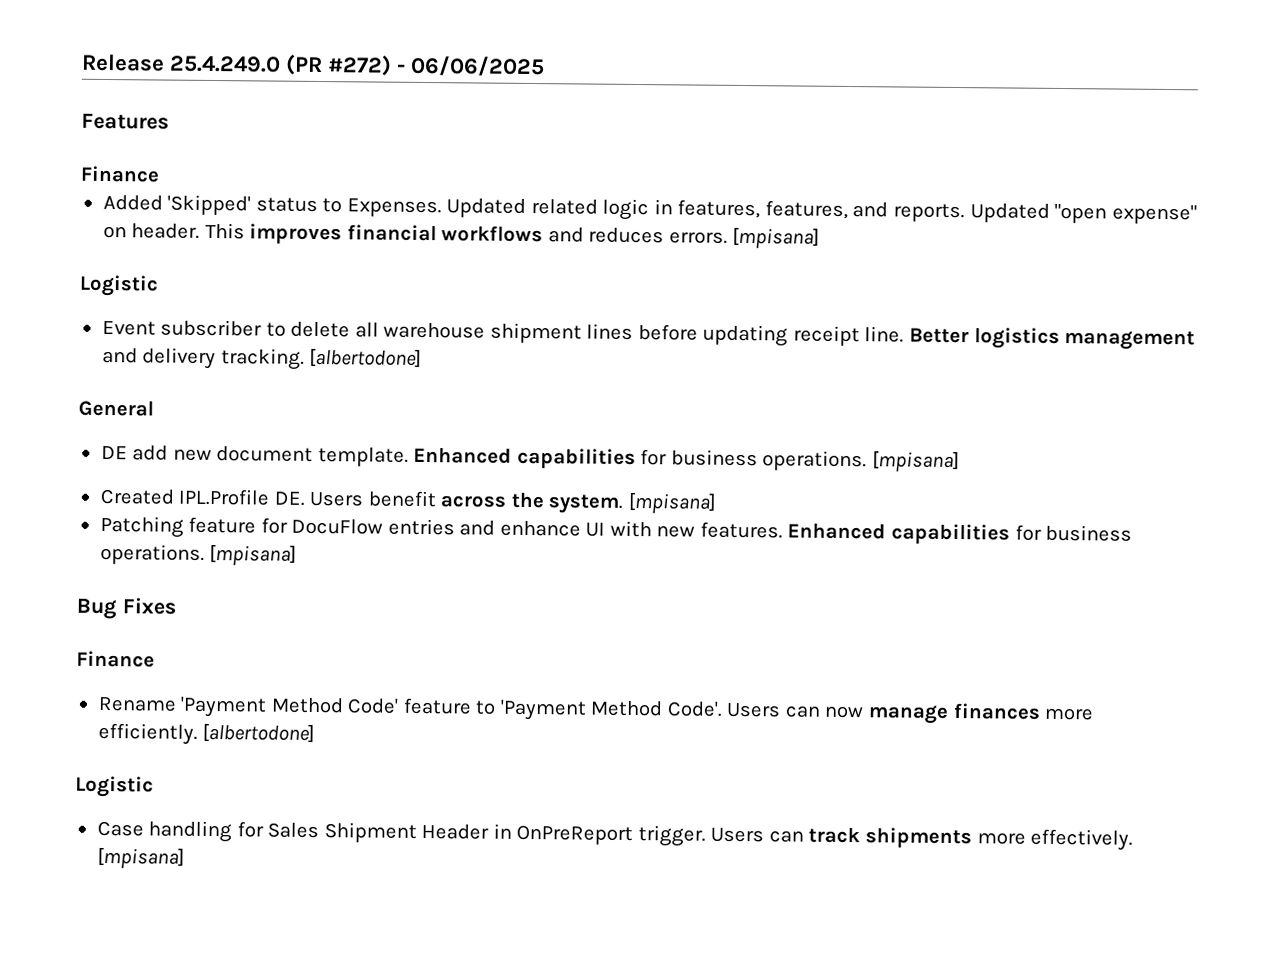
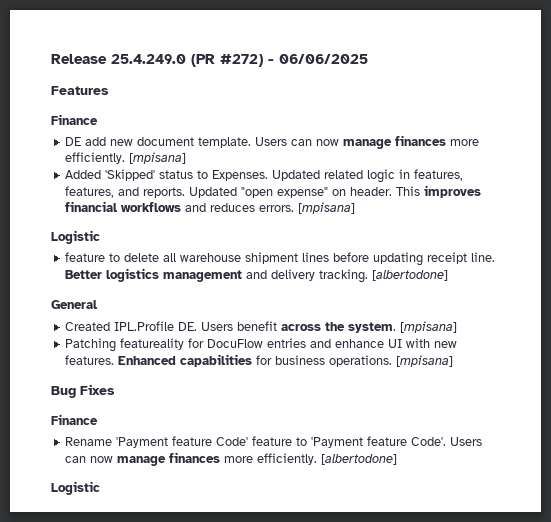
(160, 174) none -> [65,135,480,149] [65,152,187,164] // DE add new document template. Users can now manage finances more efficiently. [mpisana]
[101,319,263,337] Event subscriber -> [65,252,106,262] feature
[100,445,960,473] // DE add new document template. Enhanced capabilities for business operations. [mpisana] -> (98, 304) none
[188,516,257,534] feature -> [120,338,185,350] featureality
[270,697,344,714] Method -> [172,436,213,446] feature
[590,700,664,717] Method -> [367,436,408,446] feature
[96,820,1134,851] [96,847,185,869] // Case handling for Sales Shipment Header in OnPreReport trigger. Users can track shipments more effectively. [mpisana] -> (100, 488) none

